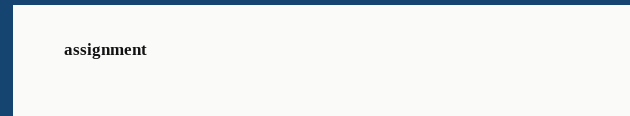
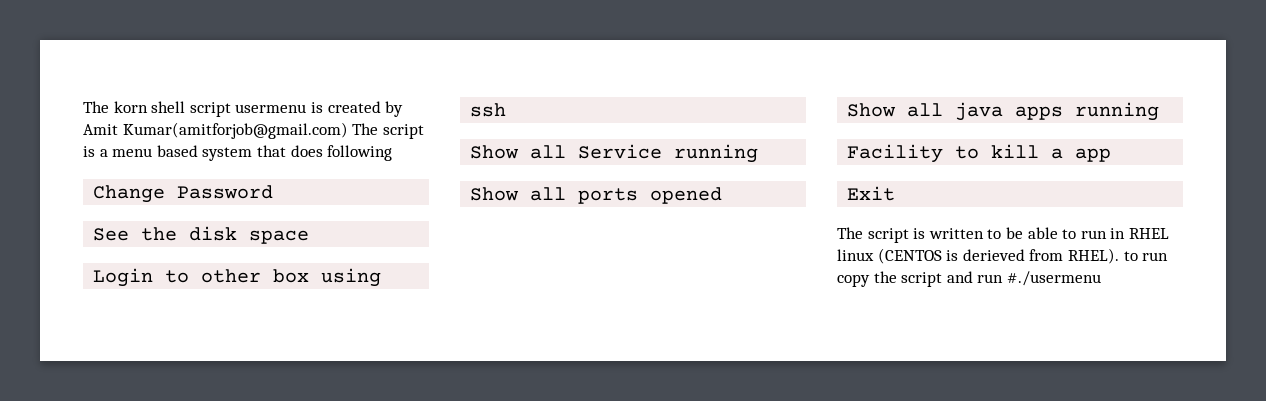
[64,43,147,59] assignment -> [83,101,404,117] [83,122,424,139] [83,145,393,161] [93,185,274,203] [93,226,310,244] [93,268,382,287] [470,103,507,117] [470,144,759,163] [470,187,723,204] [847,102,1160,121] [847,144,1112,163] [847,186,896,201] [837,227,1169,243] [837,248,1169,264] [837,271,1101,287] The korn shell script usermenu is created by Amit Kumar(amitforjob@gmail.com) The script is a menu based system that does following // Change Password // See the disk space // Login to other box using ssh // Show all Service running // Show all ports opened // Show all java apps running // Facility to kill a app // Exit // The script is written to be able to run in RHEL linux (CENTOS is derieved from RHEL). to run copy the script and run #./usermenu

